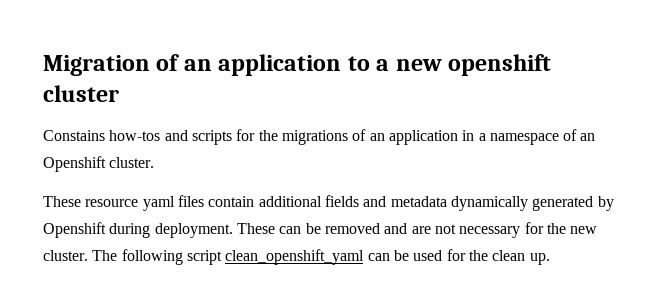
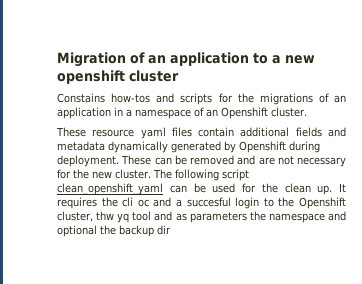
(550, 259) none -> [339,183,346,192] [57,197,346,209] [57,211,346,223] [57,225,171,237] It requires the cli oc and a succesful login to the Openshift cluster, thw yq tool and as parameters the namespace and optional the backup dir

